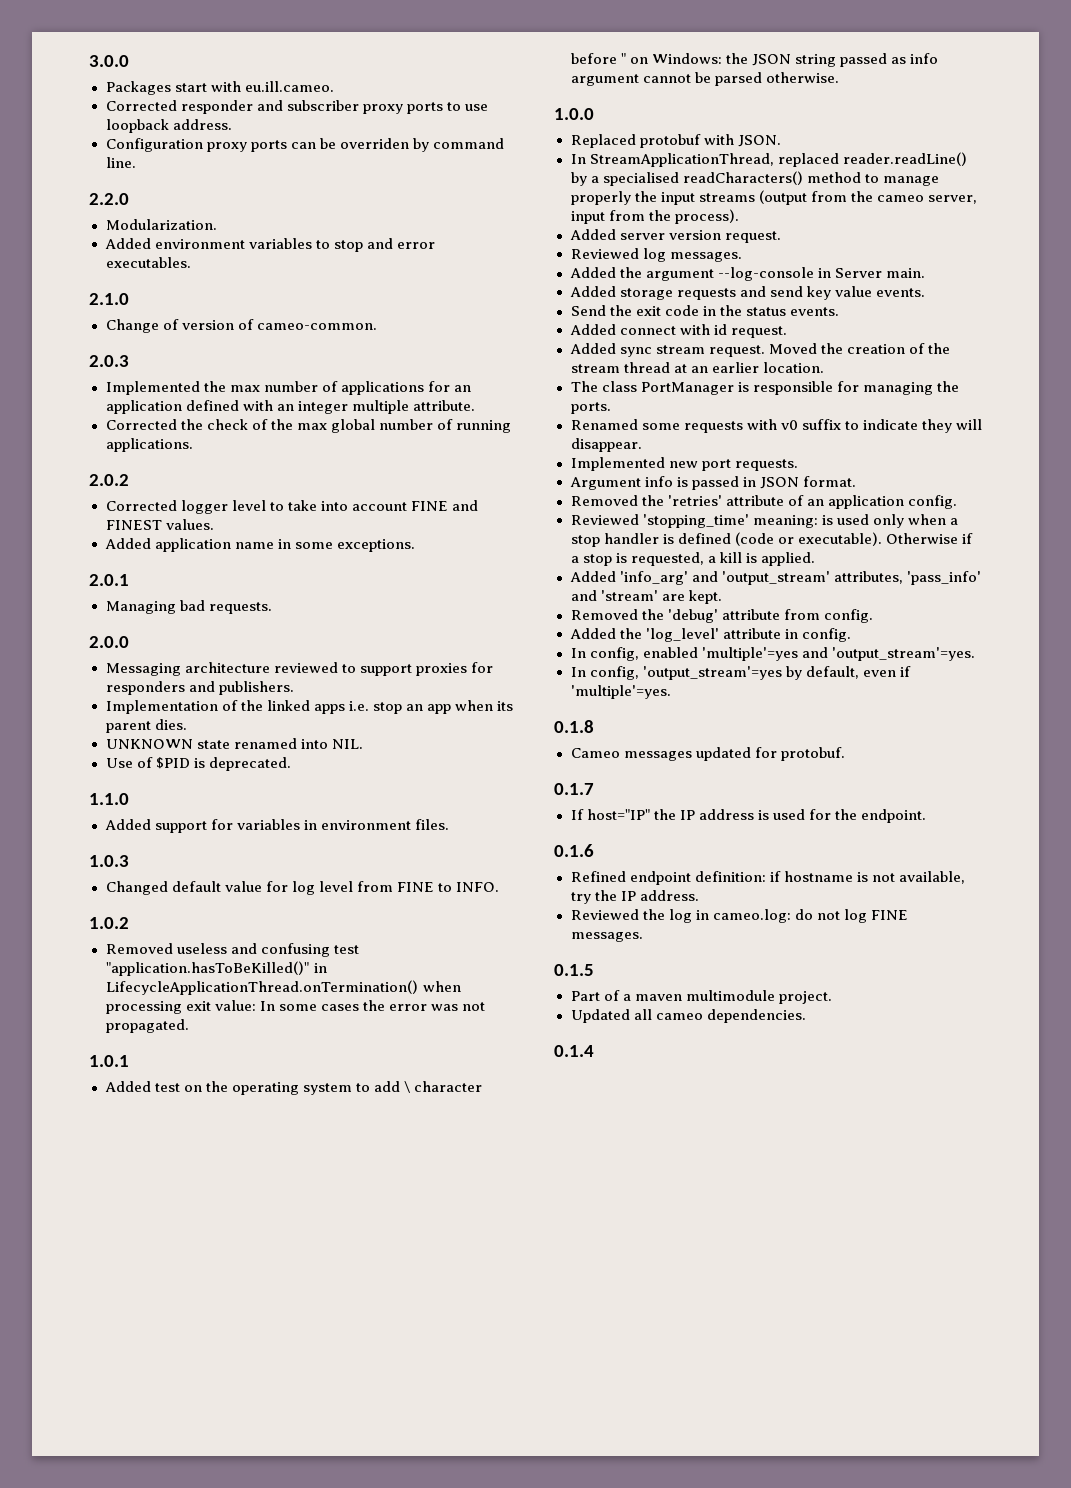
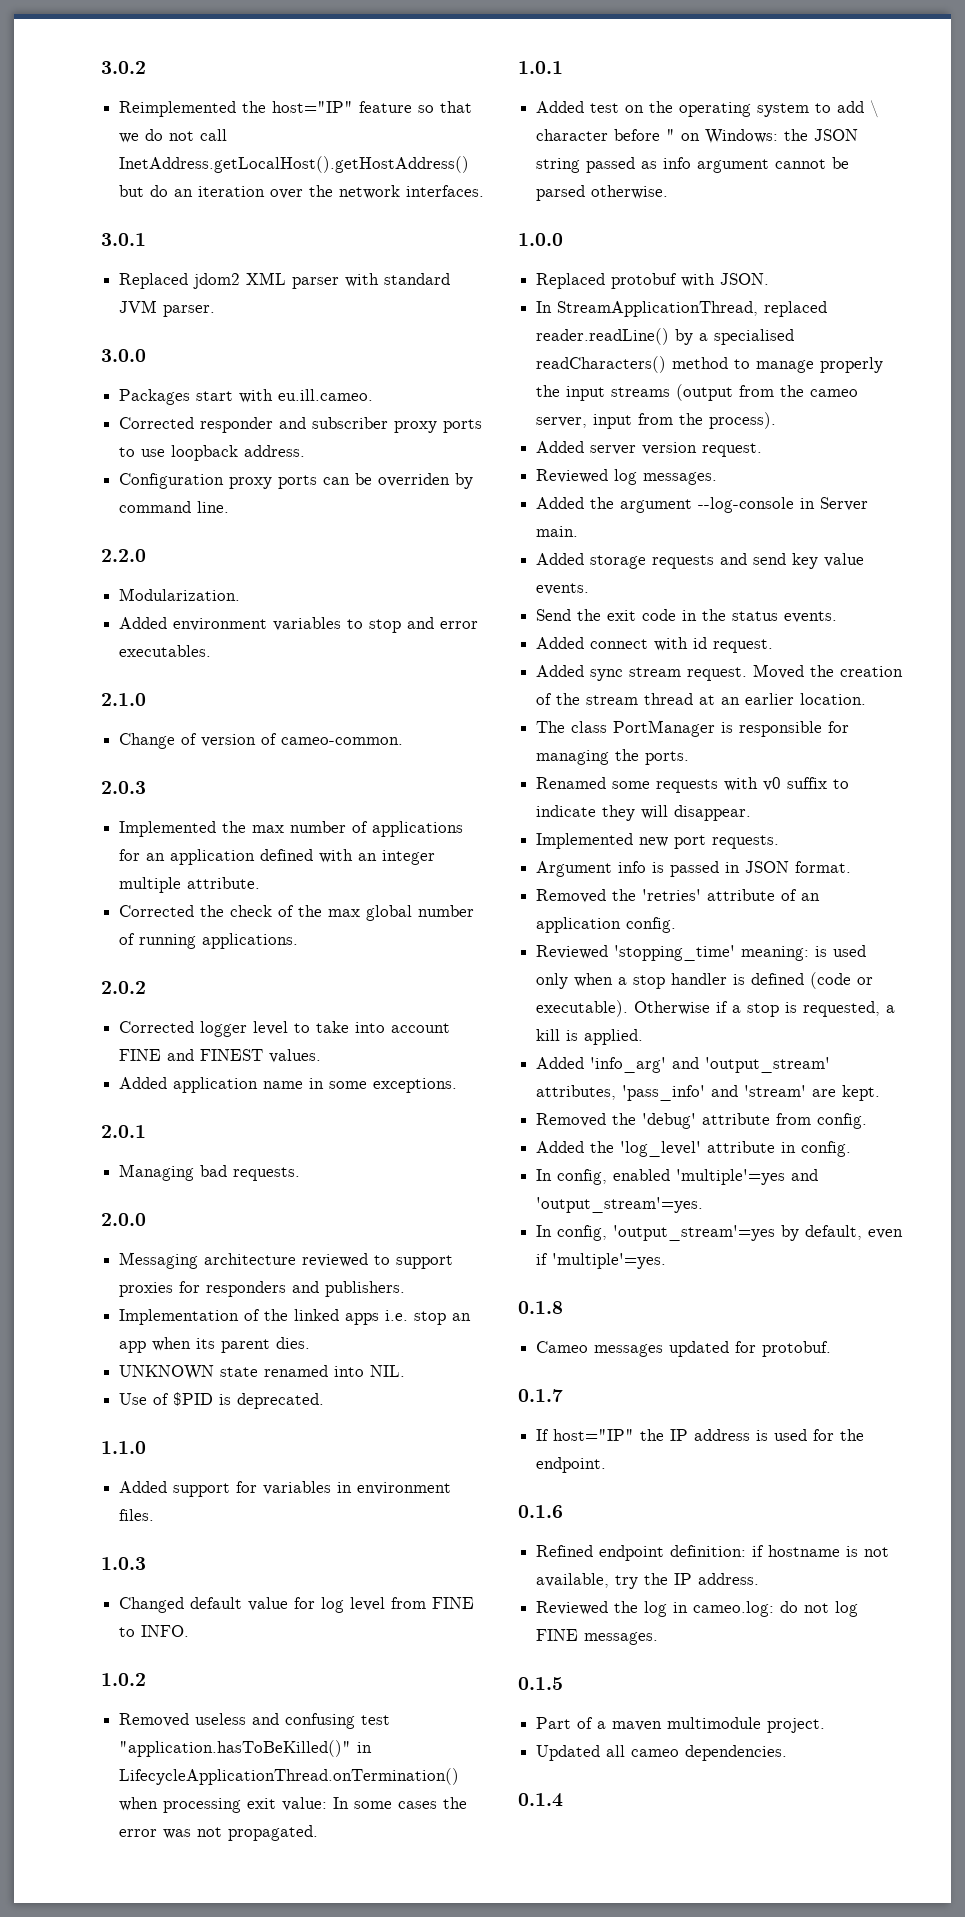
(89, 61) none -> [101,61,146,74] [119,101,473,117] [119,129,228,143] [119,156,470,173] [119,185,485,199] [101,233,146,246] [119,272,451,289] [119,300,216,317] 3.0.2 // Reimplemented the host="IP" feature so that we do not call InetAddress.getLocalHost().getHostAddress() but do an iteration over the network interfaces. // 3.0.1 // Replaced jdom2 XML parser with standard JVM parser. //

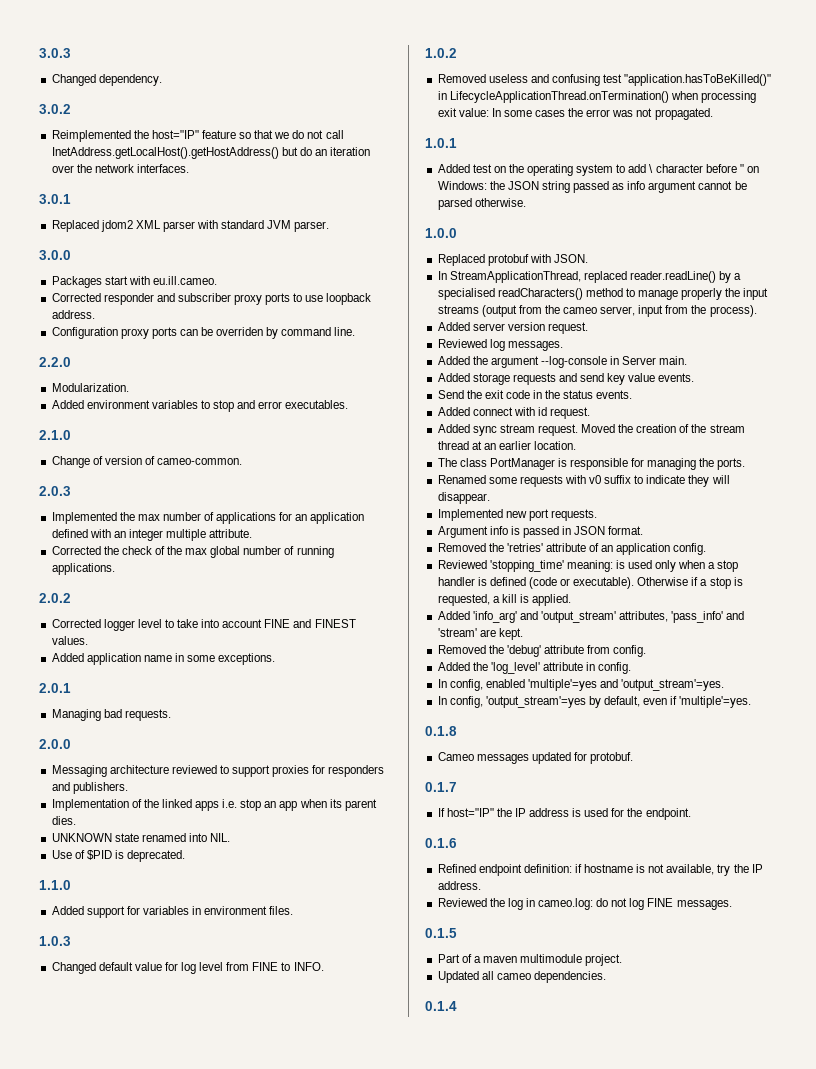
(101, 67) none -> [39,48,71,58] [51,74,162,86] 3.0.3 // Changed dependency. //

